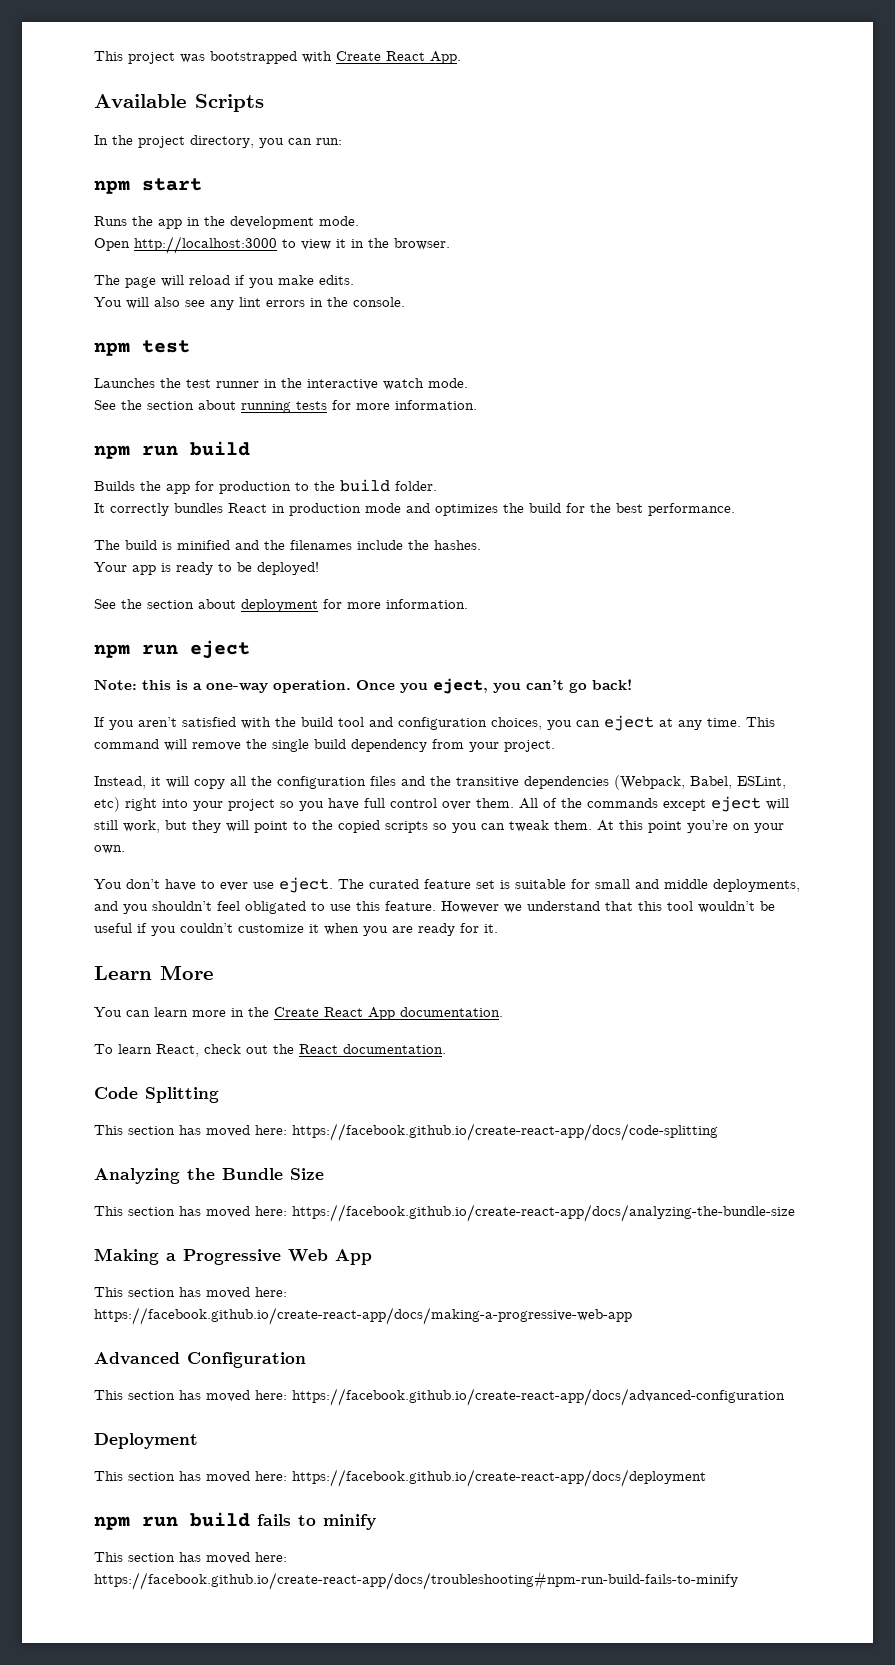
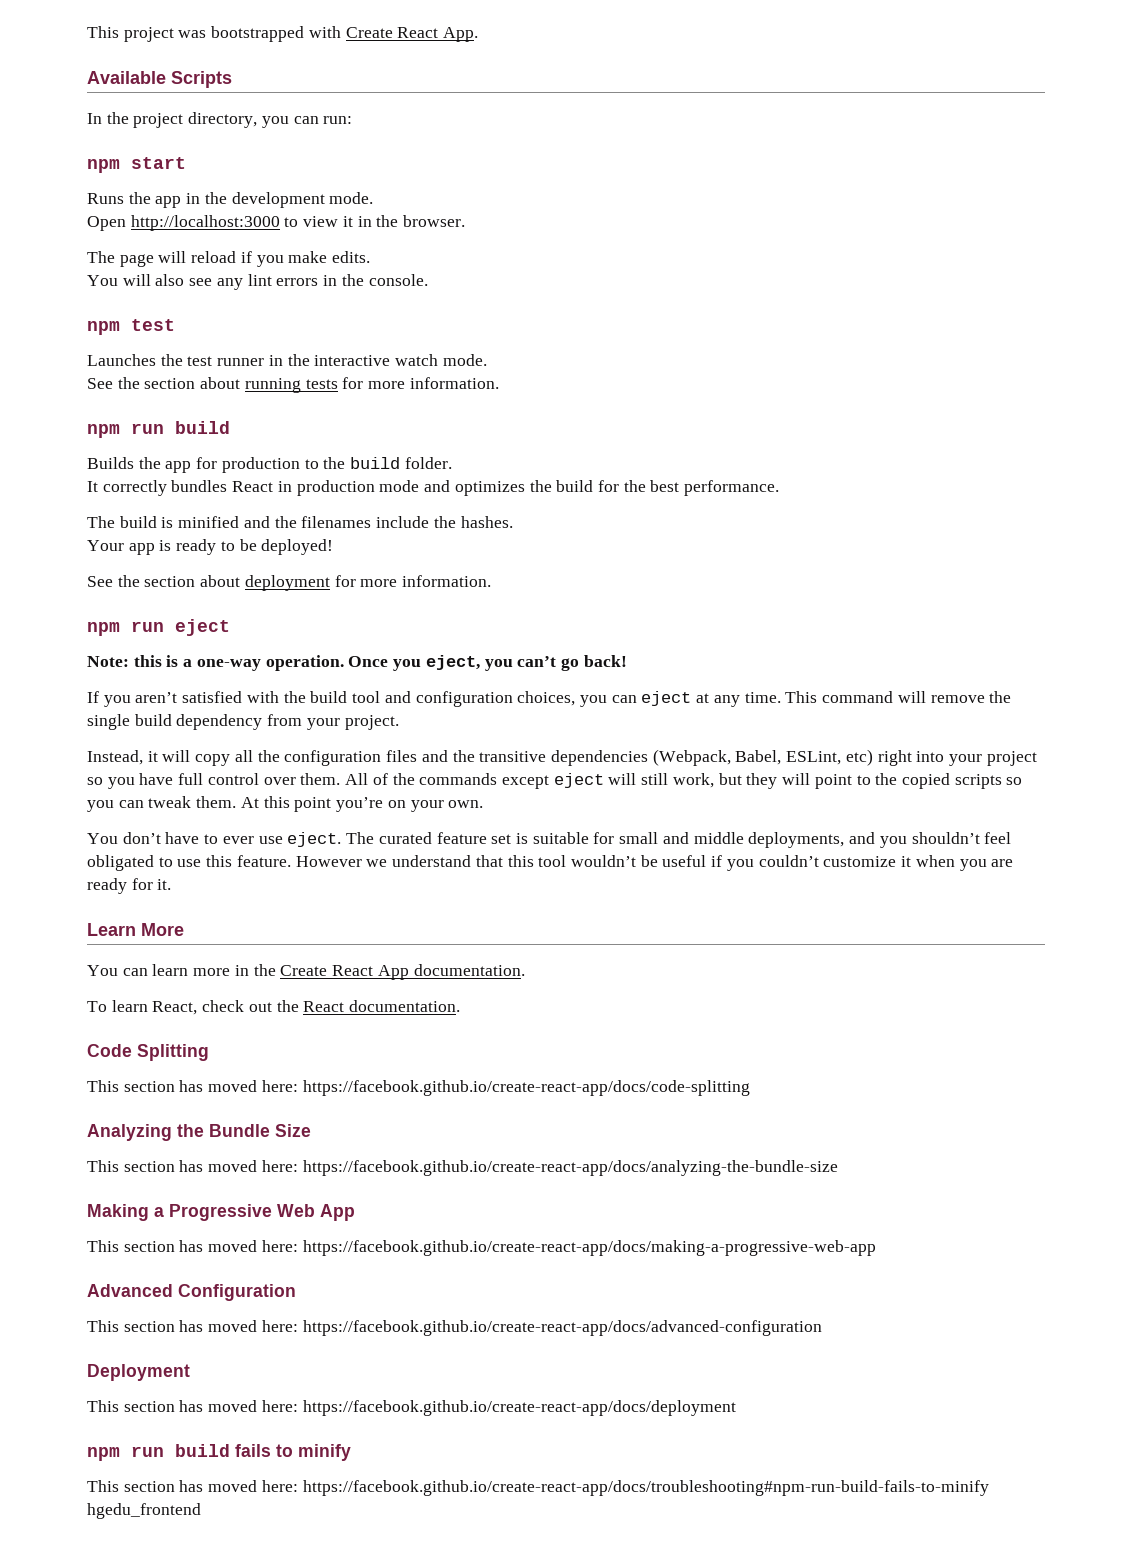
(738, 1580) none -> [87,1503,201,1519] hgedu_frontend

